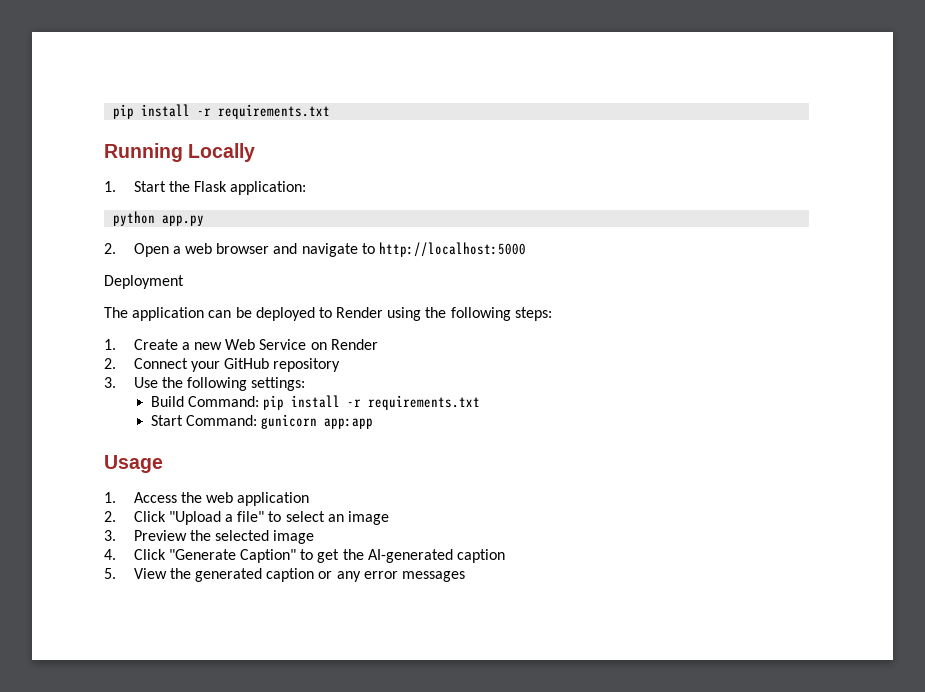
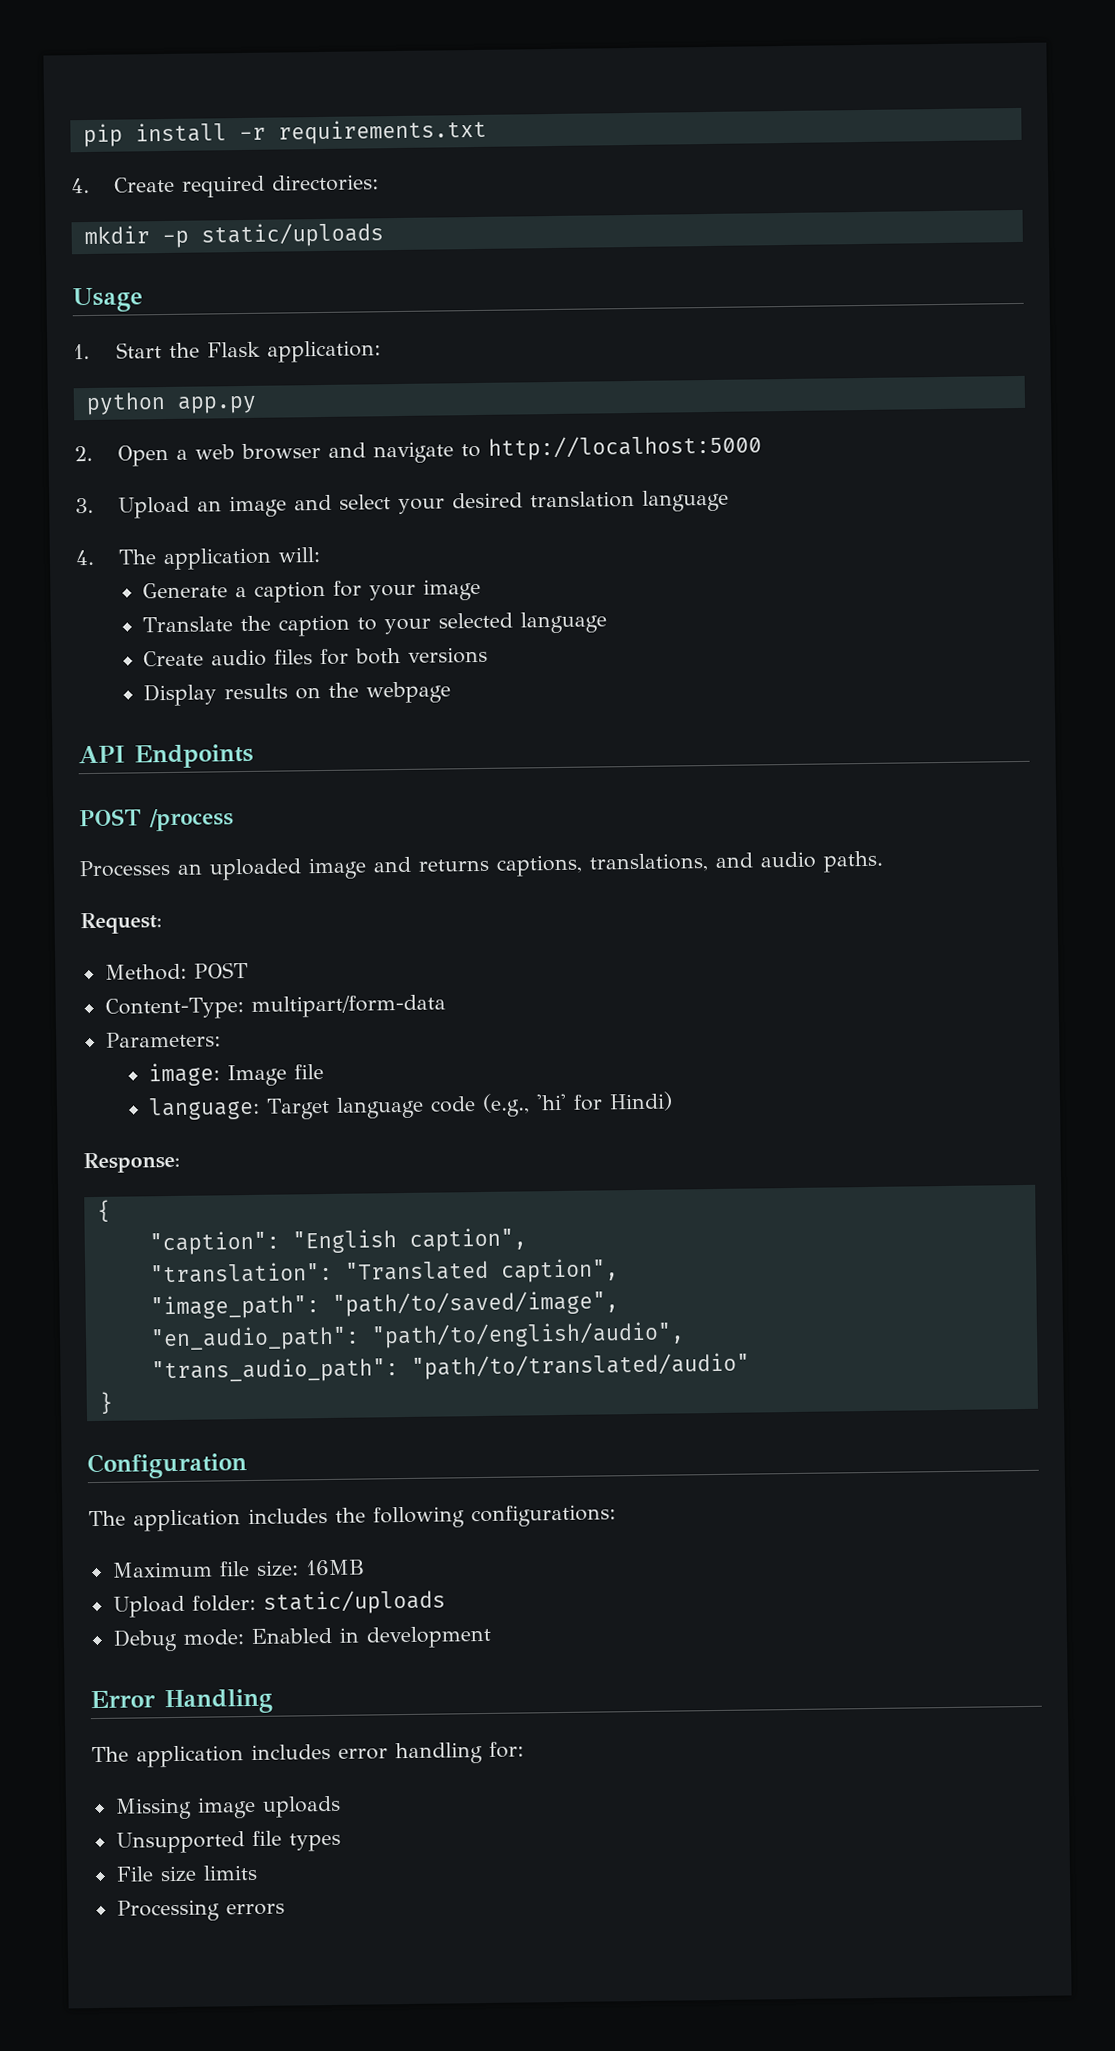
[113,104,331,119] [104,143,256,162] pip install -r requirements.txt // Running Locally -> [82,118,487,148] [71,174,379,198] [83,222,384,249] [72,287,143,313] pip install -r requirements.txt // 4. Create required directories: // mkdir -p static/uploads // Usage
[104,275,184,289] [104,307,552,321] [104,339,378,350] [104,358,341,372] [104,377,306,391] [150,395,481,410] [150,414,374,429] [104,455,163,473] [104,492,310,506] [104,511,389,525] [104,530,315,544] [104,549,505,563] [104,568,465,582] Deployment // The application can be deployed to Render using the following steps: // 1. Create a new Web Service on Render // 2. Connect your GitHub repository // 3. Use the following settings: // Build Command: pip install -r requirements.txt // Start Command: gunicorn app:app // Usage // 1. Access the web application // 2. Click "Upload a file" to select an image // 3. Preview the selected image // 4. Click "Generate Caption" to get the AI-generated caption // 5. View the generated caption or any error messages -> [75,489,729,519] [75,547,320,571] [142,578,482,603] [142,611,608,637] [143,646,489,667] [143,681,452,707] [78,743,254,769] [79,808,234,832] [79,850,884,881] [80,912,162,935] [104,962,248,981] [104,994,446,1020] [105,1031,221,1048] [148,1062,325,1087] [148,1091,674,1121] [83,1151,180,1174] [96,1199,111,1222] [148,1227,527,1256] [149,1258,619,1284] [149,1290,619,1320] [149,1321,685,1352] [150,1352,750,1384] [98,1391,113,1414] [87,1452,247,1480] [88,1504,616,1532] [111,1559,365,1578] [112,1589,446,1618] [112,1625,492,1652] [90,1688,273,1715] [91,1741,524,1768] [114,1795,341,1820] [115,1830,341,1854] [115,1864,258,1883] [116,1899,285,1922] 3. Upload an image and select your desired translation language // 4. The application will: // Generate a caption for your image // Translate the caption to your selected language // Create audio files for both versions // Display results on the webpage // API Endpoints // POST /process // Processes an uploaded image and returns captions, translations, and audio paths. // Request: // Method: POST // Content-Type: multipart/form-data // Parameters: // image: Image file // language: Target language code (e.g., 'hi' for Hindi) // Response: // { // "caption": "English caption", // "translation": "Translated caption", // "image_path": "path/to/saved/image", // "en_audio_path": "path/to/english/audio", // "trans_audio_path": "path/to/translated/audio" // } // Configuration // The application includes the following configurations: // Maximum file size: 16MB // Upload folder: static/uploads // Debug mode: Enabled in development // Error Handling // The application includes error handling for: // Missing image uploads // Unsupported file types // File size limits // Processing errors

